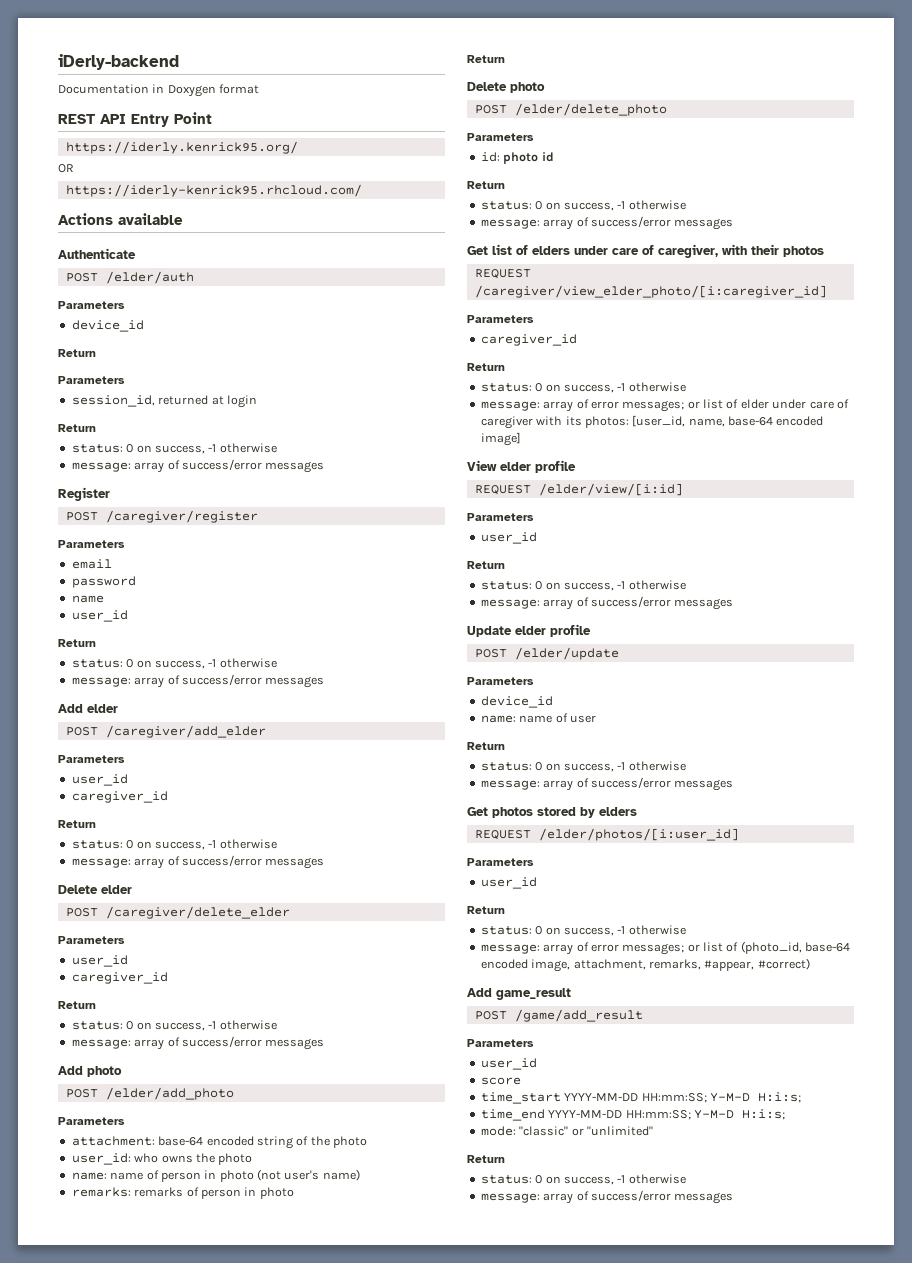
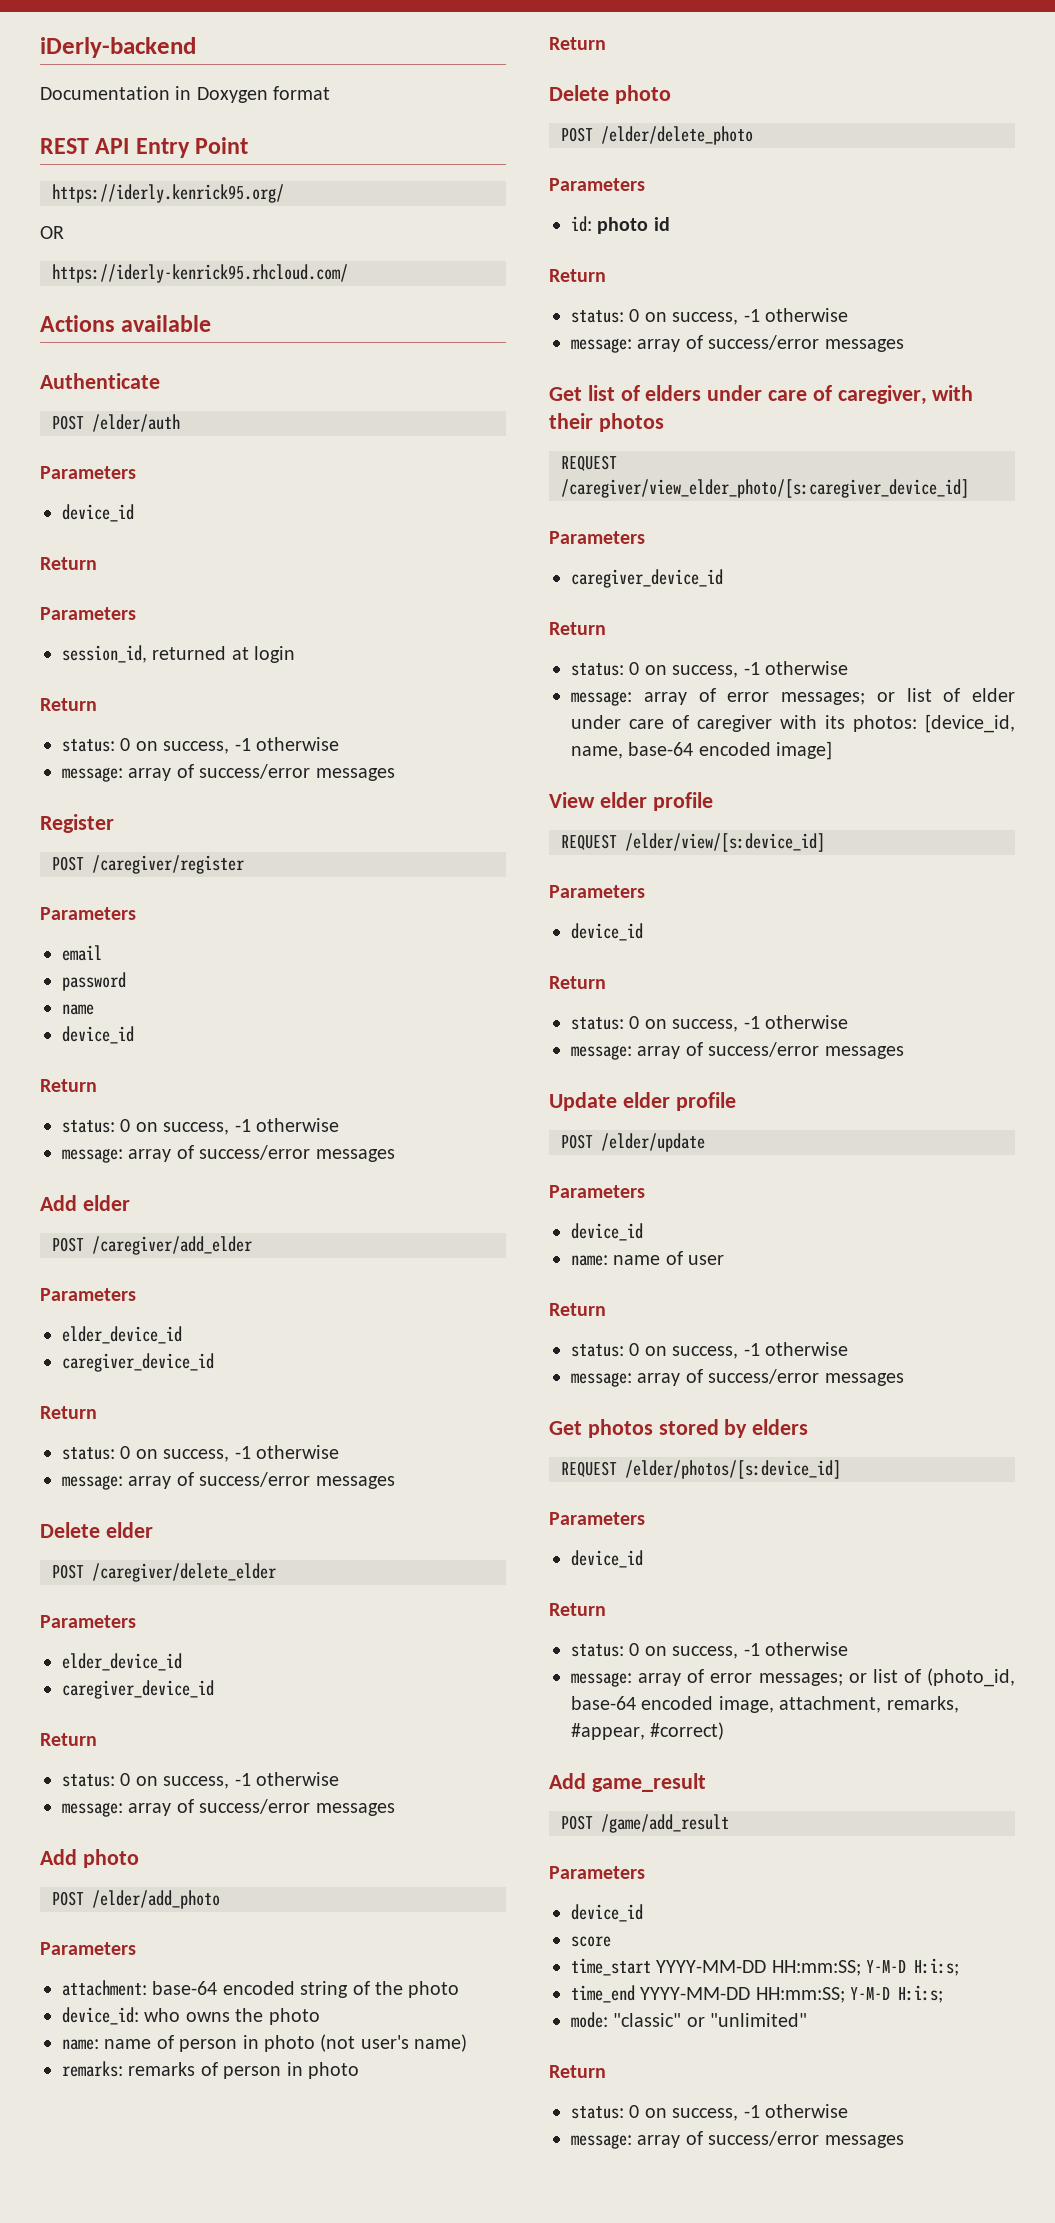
[71,610,128,622] user_id -> [62,1026,134,1044] device_id
[71,774,128,786] [71,791,168,803] user_id // caregiver_id -> [62,1326,182,1344] [62,1353,214,1372] elder_device_id // caregiver_device_id
[71,955,128,967] [71,972,168,984] user_id // caregiver_id -> [62,1653,182,1671] [62,1680,214,1699] elder_device_id // caregiver_device_id
[71,1153,131,1165] user_id: -> [62,2007,139,2025] device_id:
[474,285,827,298] [467,315,534,323] [480,334,577,346] /caregiver/view_elder_photo/[i:caregiver_id] // Parameters // caregiver_id -> [561,479,969,498] [549,531,645,544] [571,569,723,588] /caregiver/view_elder_photo/[s:caregiver_device_id] // Parameters // caregiver_device_id
[632,415,686,427] [user_id, -> [925,714,1015,733] [device_id,
[538,483,683,496] [467,513,534,521] [480,532,537,544] /elder/view/[i:id] // Parameters // user_id -> [625,833,825,852] [549,885,645,898] [571,923,643,941] /elder/view/[s:device_id] // Parameters // device_id
[538,828,739,841] [467,858,534,866] [480,877,537,889] /elder/photos/[i:user_id] // Parameters // user_id -> [625,1460,841,1479] [549,1512,645,1525] [571,1550,643,1568] /elder/photos/[s:device_id] // Parameters // device_id
[480,1058,537,1070] user_id -> [571,1904,643,1922] device_id

